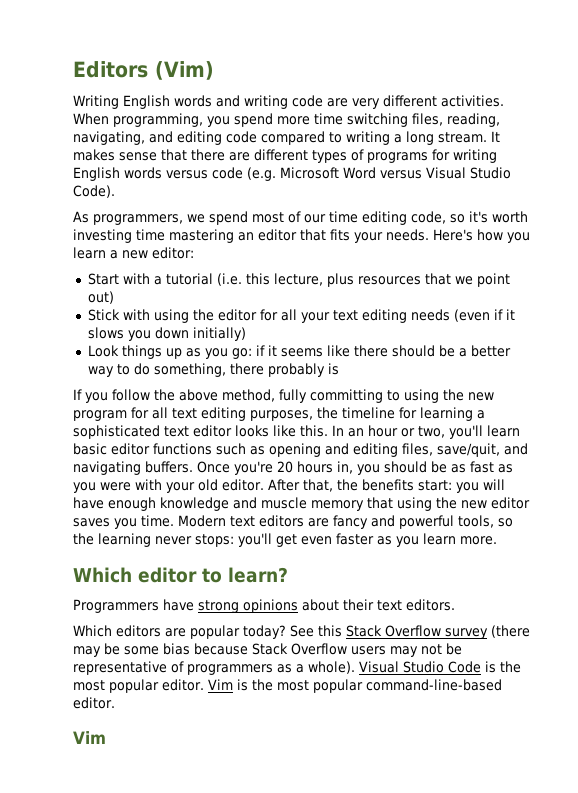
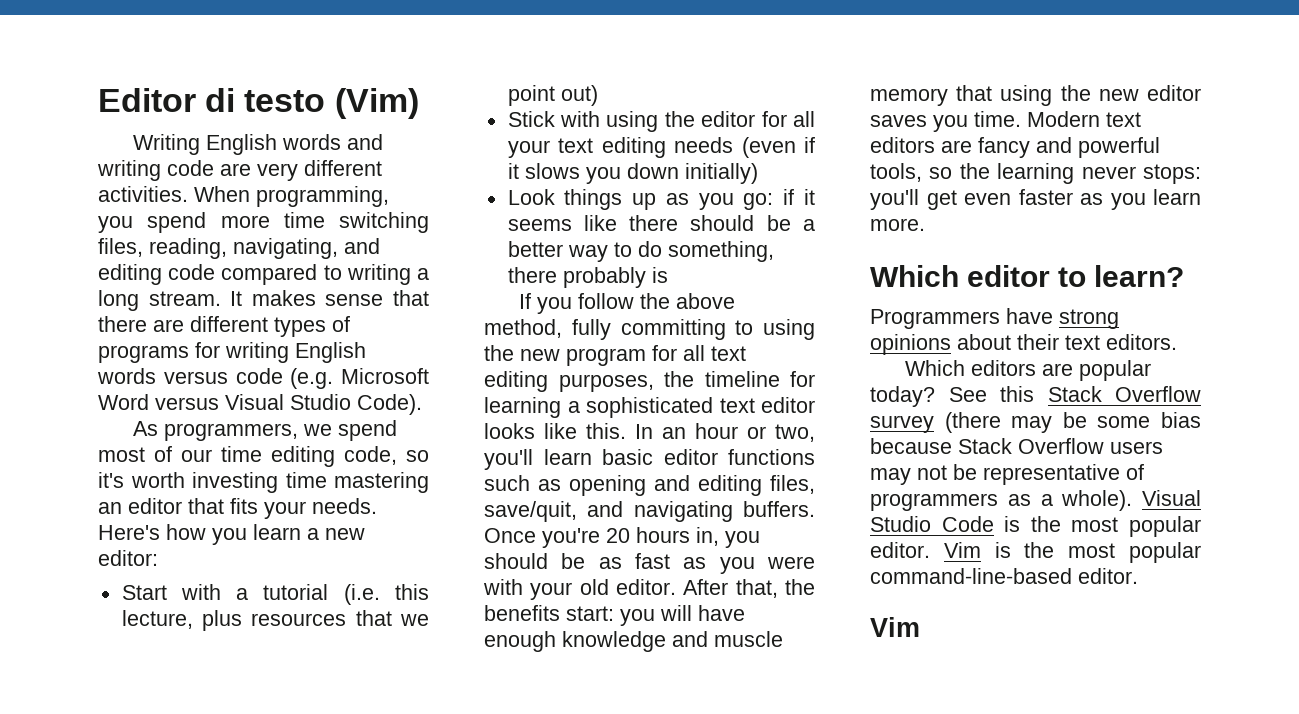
[73,61,148,78] Editors -> [98,88,326,112] Editor di testo

